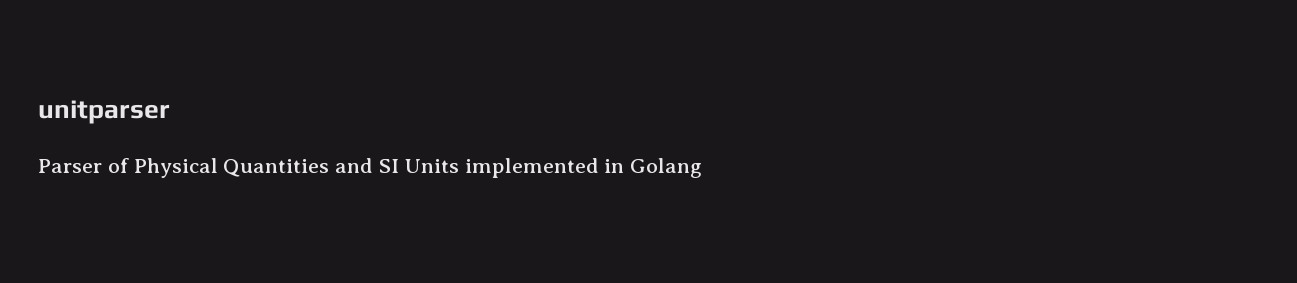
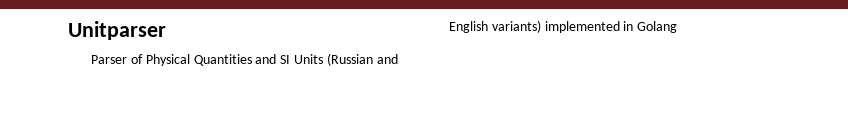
[38,100,170,124] unitparser -> [68,21,166,40] Unitparser
(459, 166) none -> [326,53,398,66] [449,20,541,33] (Russian and English variants)

